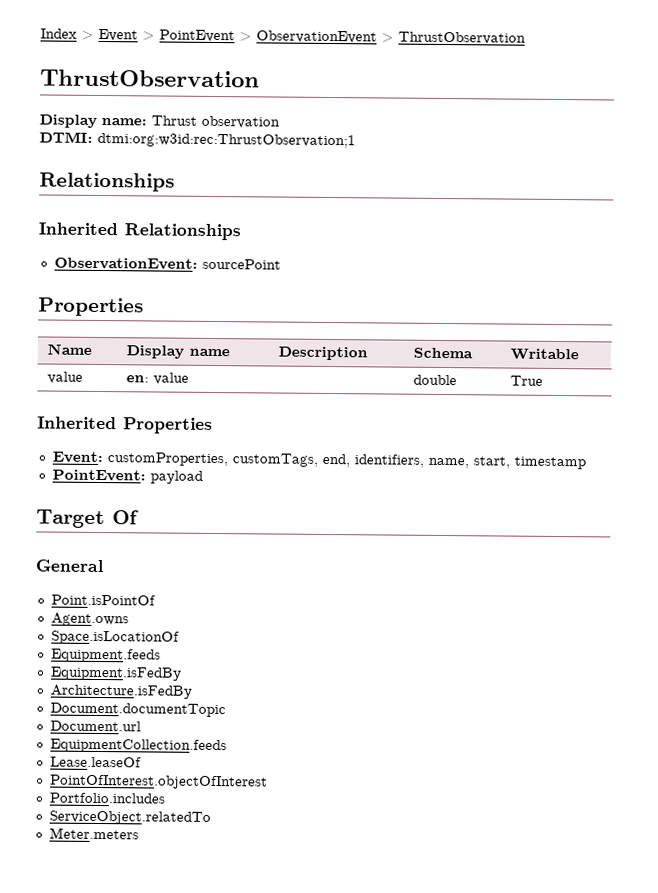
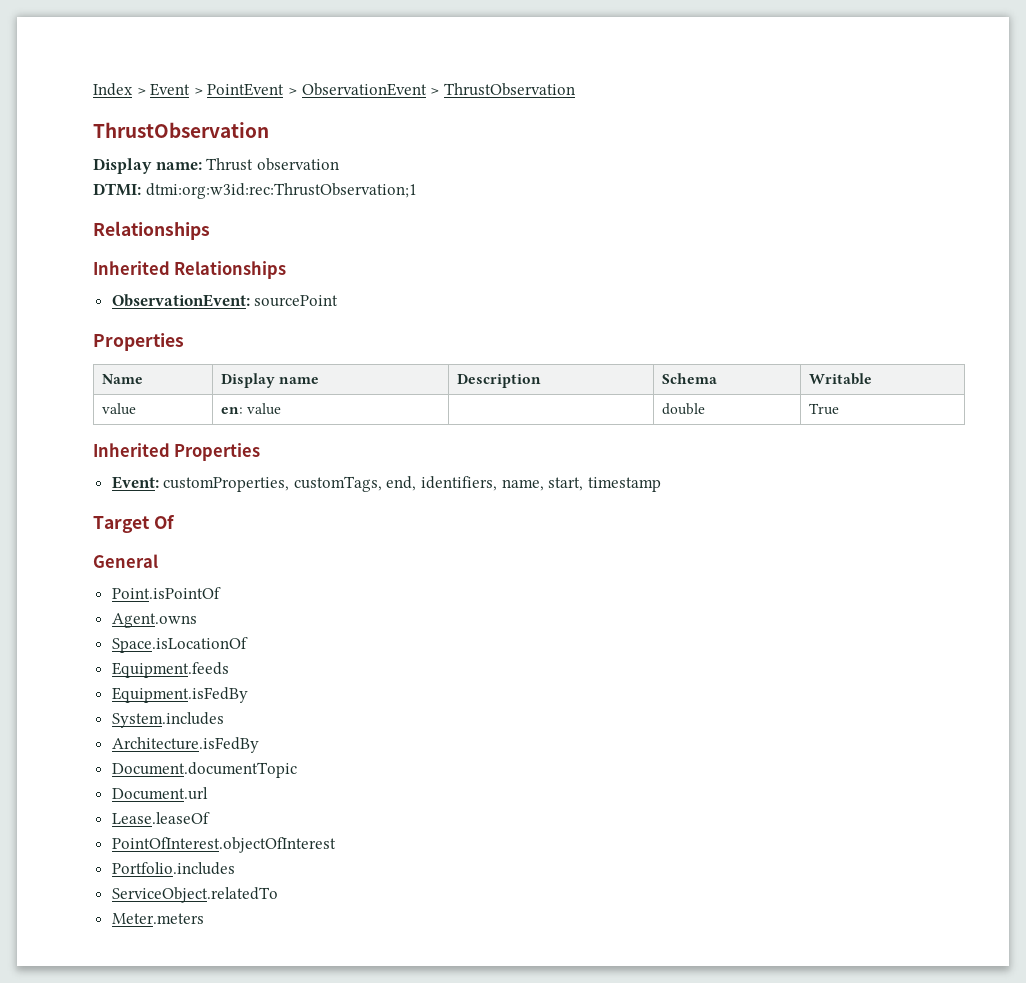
[51,469,203,484] // PointEvent: payload -> (661, 484) none
(182, 673) none -> [111,712,224,728] // System.includes
[49,738,227,754] // EquipmentCollection.feeds -> (208, 793) none

